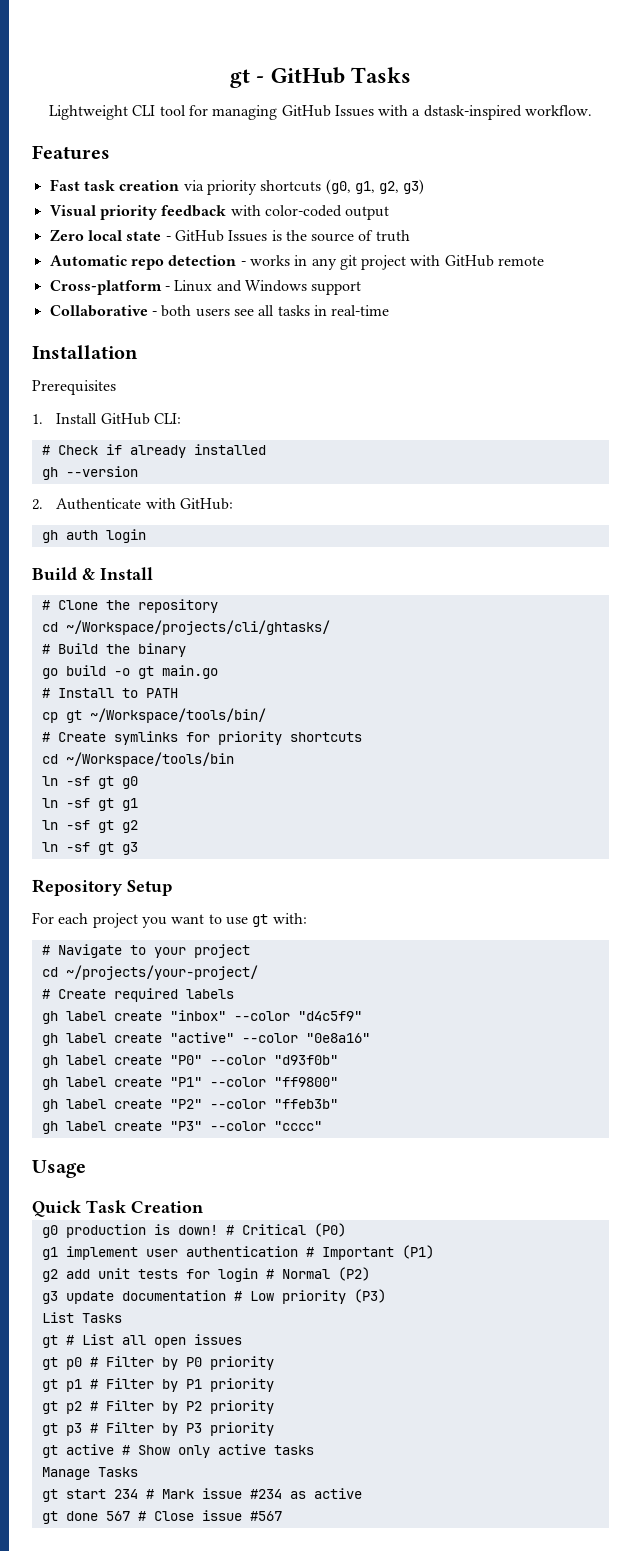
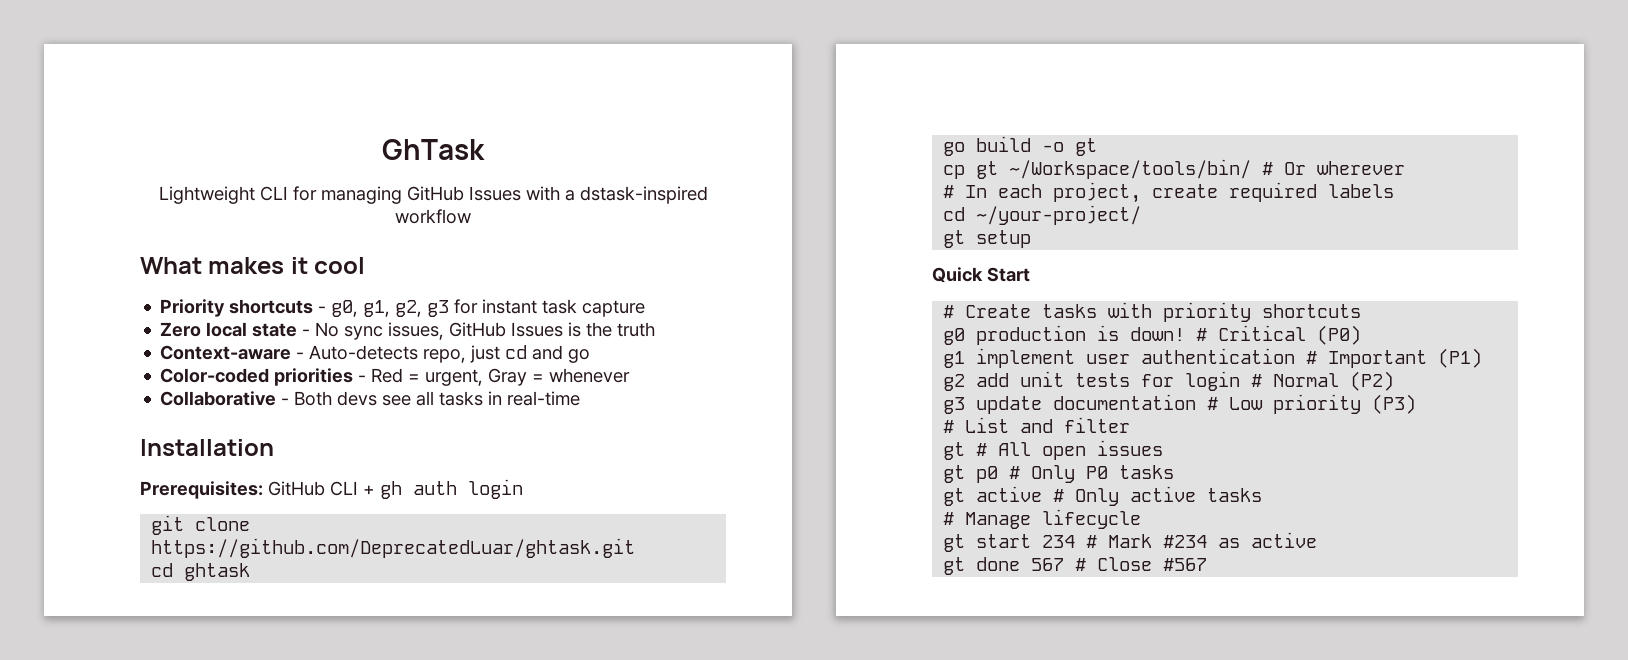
[230,67,411,88] gt - GitHub Tasks -> [382,139,485,160] GhTask
[159,105,186,116] tool -> (288, 193) none
[525,105,593,116] [32,145,110,160] [49,179,425,195] [49,205,390,220] workflow. // Features // Fast task creation via priority shortcuts (g0, g1, g2, g3) // Visual priority feedback with color-coded output -> [395,209,471,224] [140,257,366,274] [160,299,646,317] workflow // What makes it cool // Priority shortcuts - g0, g1, g2, g3 for instant task capture
(171, 238) none -> [315,322,445,340] No sync issues,
[311,230,374,242] source of -> (613, 329) none
[49,255,545,270] [49,280,362,295] Automatic repo detection - works in any git project with GitHub remote // Cross-platform - Linux and Windows support -> [160,345,591,363] [160,368,631,386] Context-aware - Auto-detects repo, just cd and go // Color-coded priorities - Red = urgent, Gray = whenever
[161,305,230,317] both users -> [294,391,378,406] Both devs
[32,380,116,395] [32,413,182,425] [41,444,266,458] [41,466,138,480] [32,498,234,510] [41,529,146,543] [32,567,153,580] [41,599,218,613] [41,620,330,635] [41,643,186,657] [41,665,218,679] [41,688,178,698] [41,708,266,723] [41,731,362,745] [41,752,234,767] [41,776,138,789] [41,798,138,811] [41,820,138,833] [41,842,138,855] [32,879,172,896] [32,912,307,928] [41,944,250,958] [41,965,258,980] [41,988,234,1002] [41,1010,362,1024] [41,1032,370,1046] [41,1055,338,1068] [41,1077,338,1090] [41,1099,338,1112] [41,1121,322,1134] [32,1160,86,1178] [32,1200,203,1217] Prerequisites // 1. Install GitHub CLI: // # Check if already installed // gh --version // 2. Authenticate with GitHub: // gh auth login // Build & Install // # Clone the repository // cd ~/Workspace/projects/cli/ghtasks/ // # Build the binary // go build -o gt main.go // # Install to PATH // cp gt ~/Workspace/tools/bin/ // # Create symlinks for priority shortcuts // cd ~/Workspace/tools/bin // ln -sf gt g0 // ln -sf gt g1 // ln -sf gt g2 // ln -sf gt g3 // Repository Setup // For each project you want to use gt with: // # Navigate to your project // cd ~/projects/your-project/ // # Create required labels // gh label create "inbox" --color "d4c5f9" // gh label create "active" --color "0e8a16" // gh label create "P0" --color "d93f0b" // gh label create "P1" --color "ff9800" // gh label create "P2" --color "ffeb3b" // gh label create "P3" --color "cccc" // Usage // Quick Task Creation -> [140,479,523,499] [151,515,251,535] [151,538,636,558] [151,563,251,581] [943,136,1098,156] [943,159,1406,179] [943,182,1395,203] [943,205,1142,225] [943,230,1032,248] [932,267,1030,283] [943,302,1362,322] Prerequisites: GitHub CLI + gh auth login // git clone https://github.com/DeprecatedLuar/ghtask.git // cd ghtask // go build -o gt // cp gt ~/Workspace/tools/bin/ # Or wherever // # In each project, create required labels // cd ~/your-project/ // gt setup // Quick Start // # Create tasks with priority shortcuts
[41,1312,122,1323] List Tasks -> [943,417,1131,433] # List and filter
[81,1334,146,1345] List all -> [998,442,1032,456] All
[105,1356,274,1370] [41,1378,274,1392] [41,1400,274,1414] [41,1422,274,1436] Filter by P0 priority // gt p1 # Filter by P1 priority // gt p2 # Filter by P2 priority // gt p3 # Filter by P3 priority -> [1031,465,1175,483] Only P0 tasks
[137,1445,210,1458] Show only -> [1075,488,1120,506] Only
[41,1467,138,1480] Manage Tasks -> [943,509,1142,529] # Manage lifecycle
[201,1488,242,1499] issue -> (1153, 541) none
[201,1510,242,1521] issue -> (1153, 564) none

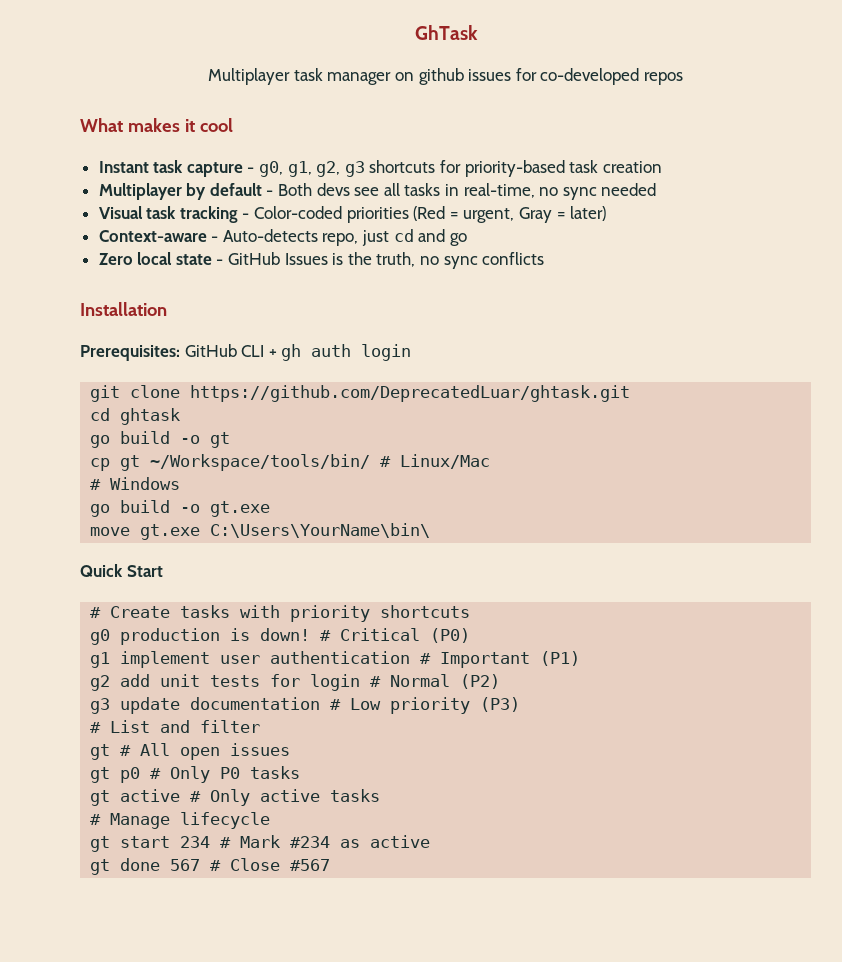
[158,186,708,204] [395,209,471,224] Lightweight CLI for managing GitHub Issues with a dstask-inspired workflow -> [208,68,683,85] Multiplayer task manager on github issues for co-developed repos
[160,299,314,317] Priority shortcuts -> [98,160,243,177] Instant task capture
[454,299,646,317] [160,322,656,340] for instant task capture // Zero local state - No sync issues, GitHub Issues is the truth -> [369,160,662,177] [98,183,657,200] [98,206,607,223] shortcuts for priority-based task creation // Multiplayer by default - Both devs see all tasks in real-time, no sync needed // Visual task tracking - Color-coded priorities (Red = urgent, Gray = later)
[160,368,631,386] [160,391,581,406] Color-coded priorities - Red = urgent, Gray = whenever // Collaborative - Both devs see all tasks in real-time -> [98,252,545,269] Zero local state - GitHub Issues is the truth, no sync conflicts
[1284,161,1406,175] [943,182,1395,203] [943,205,1142,225] [943,230,1032,248] Or wherever // # In each project, create required labels // cd ~/your-project/ // gt setup -> [400,454,491,469] [90,477,181,490] [90,500,271,517] [90,523,431,540] Linux/Mac // # Windows // go build -o gt.exe // move gt.exe C:\Users\YourName\bin\

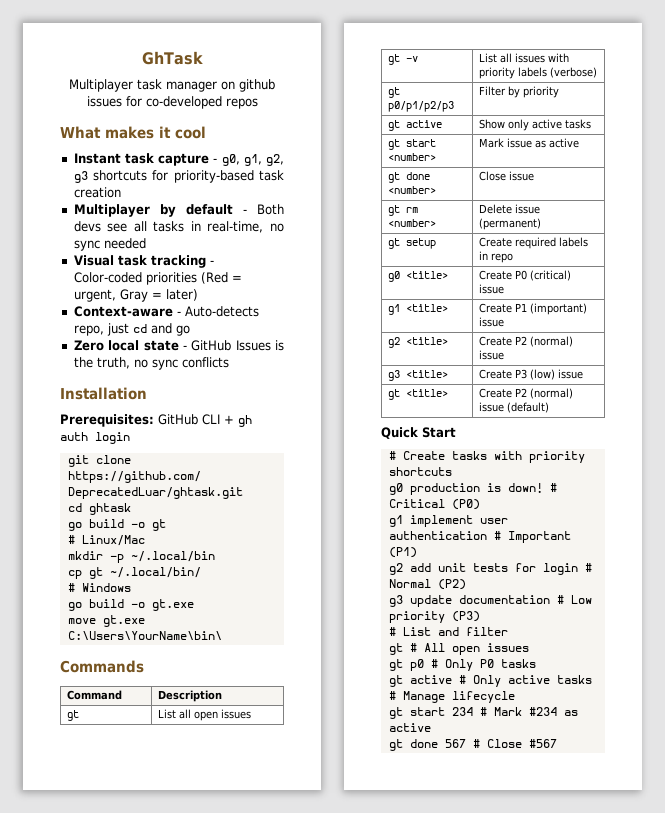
(231, 440) none -> [67,535,145,546] [67,551,215,563] // # Linux/Mac // mkdir -p ~/.local/bin
[150,454,491,471] ~/Workspace/tools/bin/ # Linux/Mac -> [109,567,201,578] ~/.local/bin/
(431, 530) none -> [60,660,144,673] [66,690,122,700] [157,690,222,702] [66,710,79,721] [157,709,251,721] [387,54,418,65] [478,53,569,63] [478,67,597,79] [387,87,400,98] [387,101,454,112] [478,86,559,98] [387,120,442,131] [478,119,591,131] [387,139,436,150] [387,153,436,161] [478,138,579,148] [387,172,430,183] [387,186,436,194] [478,171,534,181] [387,205,418,216] [387,219,436,227] [478,204,540,214] [478,218,541,230] [387,238,436,249] [478,237,588,249] [478,251,513,263] [387,271,448,282] [478,270,571,281] [478,284,504,294] [387,304,448,315] [478,303,587,315] [478,317,504,327] [387,337,448,348] [478,336,573,347] [478,350,504,360] [387,370,448,381] [478,369,583,380] [387,389,448,400] [478,388,573,399] [478,402,549,413] // Commands // Command | Description // gt | List all open issues // gt -v | List all issues with priority labels (verbose) // gt p0/p1/p2/p3 | Filter by priority // gt active | Show only active tasks // gt start <number> | Mark issue as active // gt done <number> | Close issue // gt rm <number> | Delete issue (permanent) // gt setup | Create required labels in repo // g0 <title> | Create P0 (critical) issue // g1 <title> | Create P1 (important) issue // g2 <title> | Create P2 (normal) issue // g3 <title> | Create P3 (low) issue // gt <title> | Create P2 (normal) issue (default)

